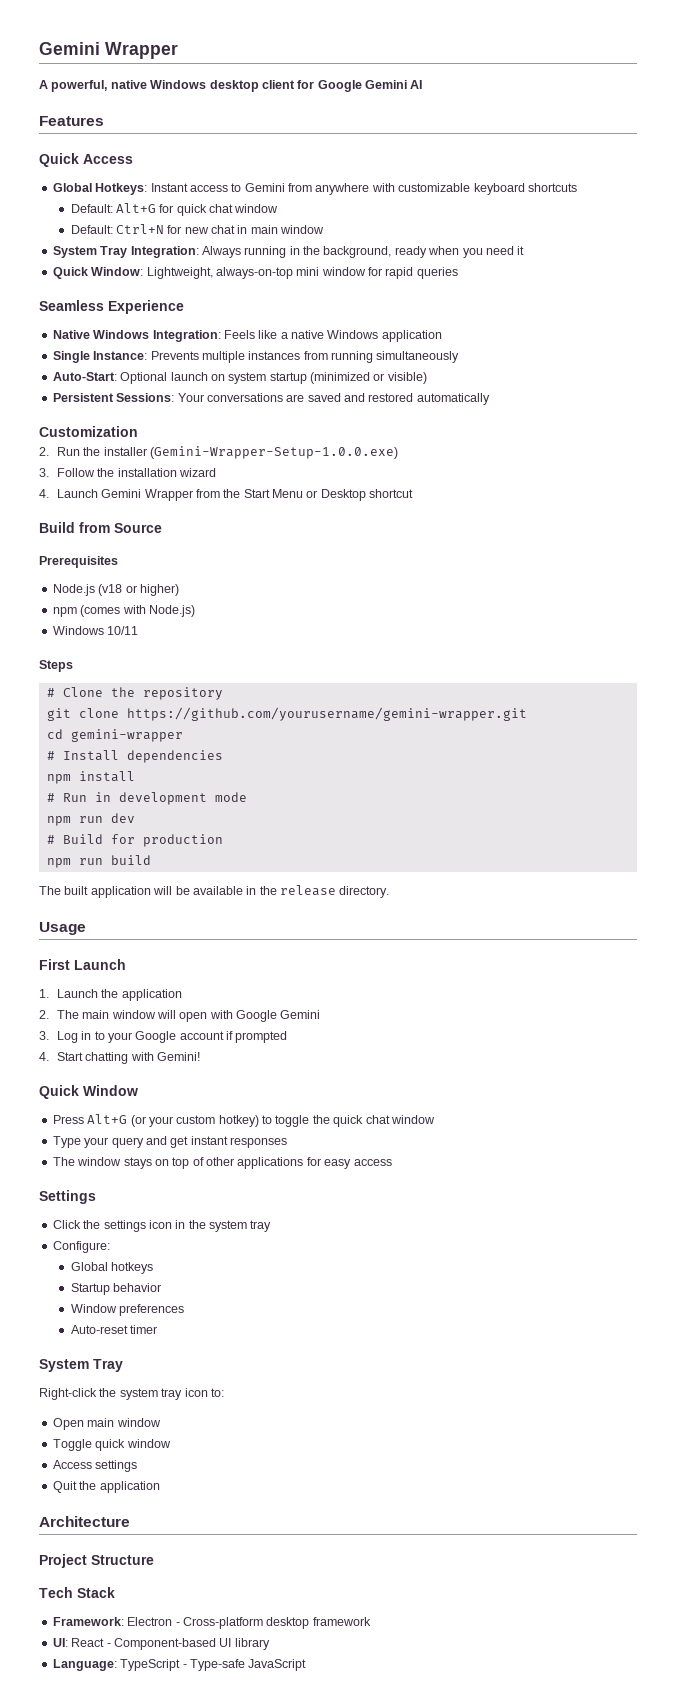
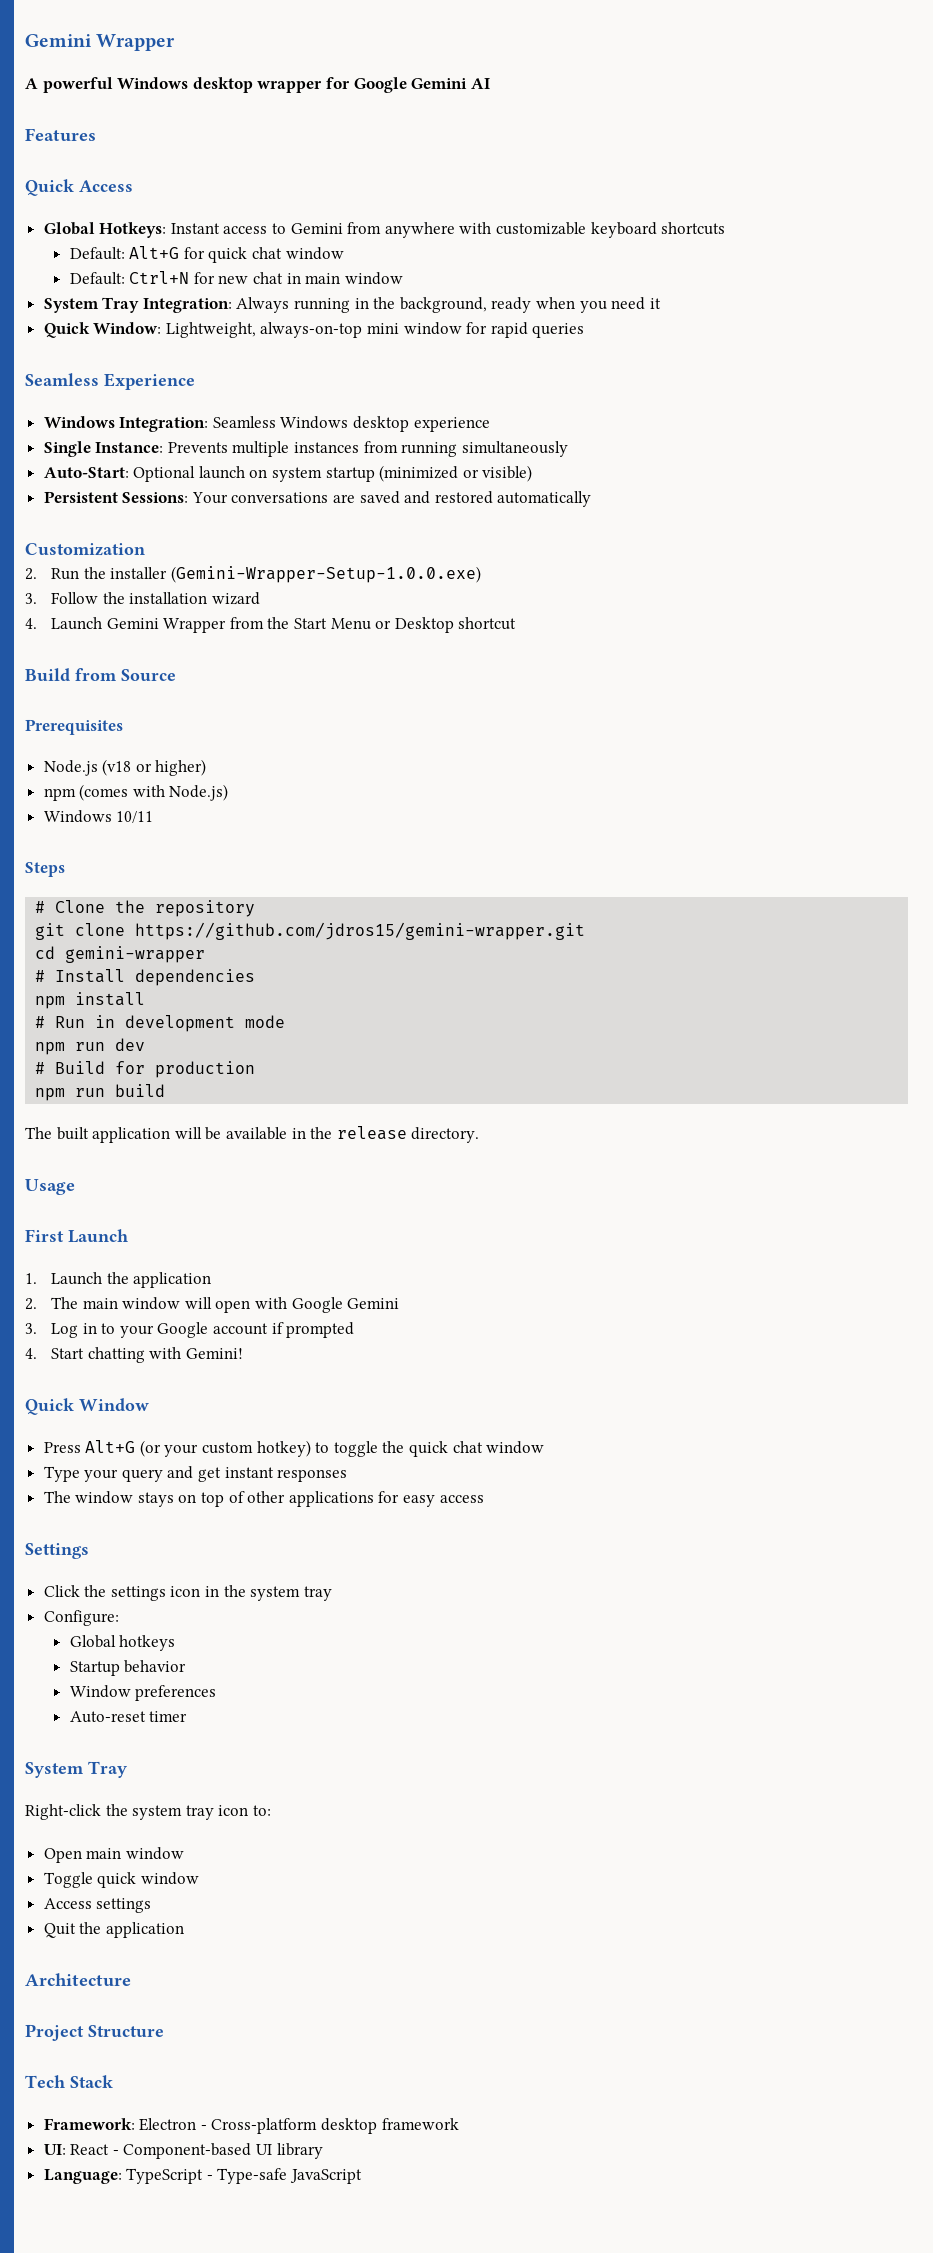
[51,80,295,92] powerful, native Windows desktop client -> [42,77,323,93] powerful Windows desktop wrapper
[52,330,90,339] Native -> (195, 381) none
[223,330,442,342] Feels like a native Windows application -> [212,416,490,432] Seamless Windows desktop experience
[126,707,527,721] https://github.com/yourusername/gemini-wrapper.git -> [135,922,586,940] https://github.com/jdros15/gemini-wrapper.git

